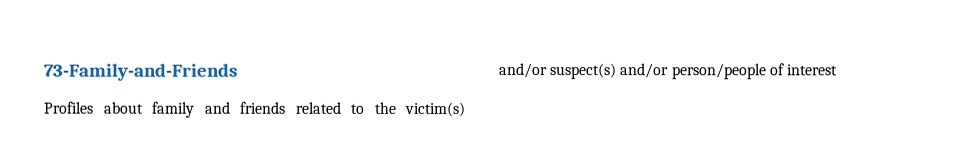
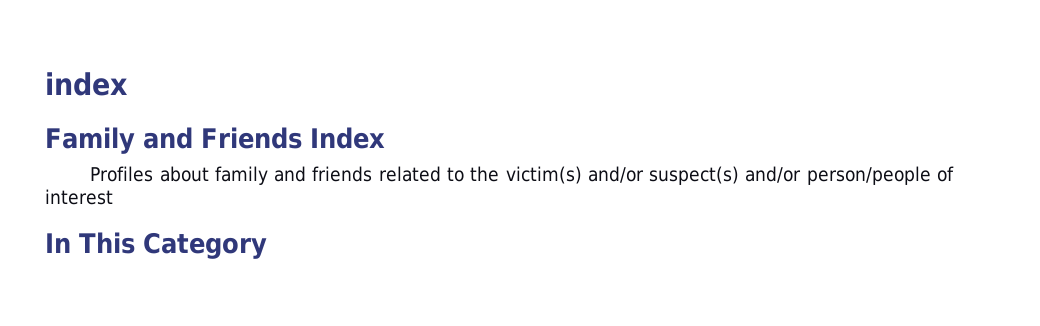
[43,63,238,81] 73-Family-and-Friends -> [45,72,127,96] [45,127,385,154] index // Family and Friends Index
(838, 70) none -> [45,232,267,259] // In This Category

